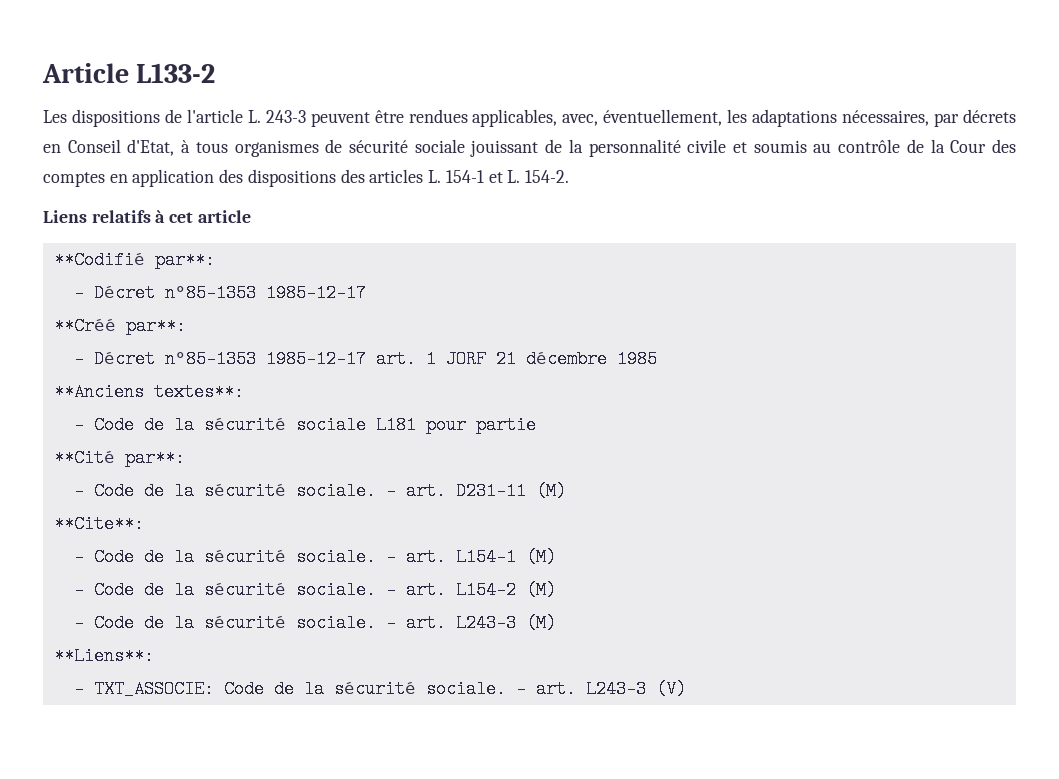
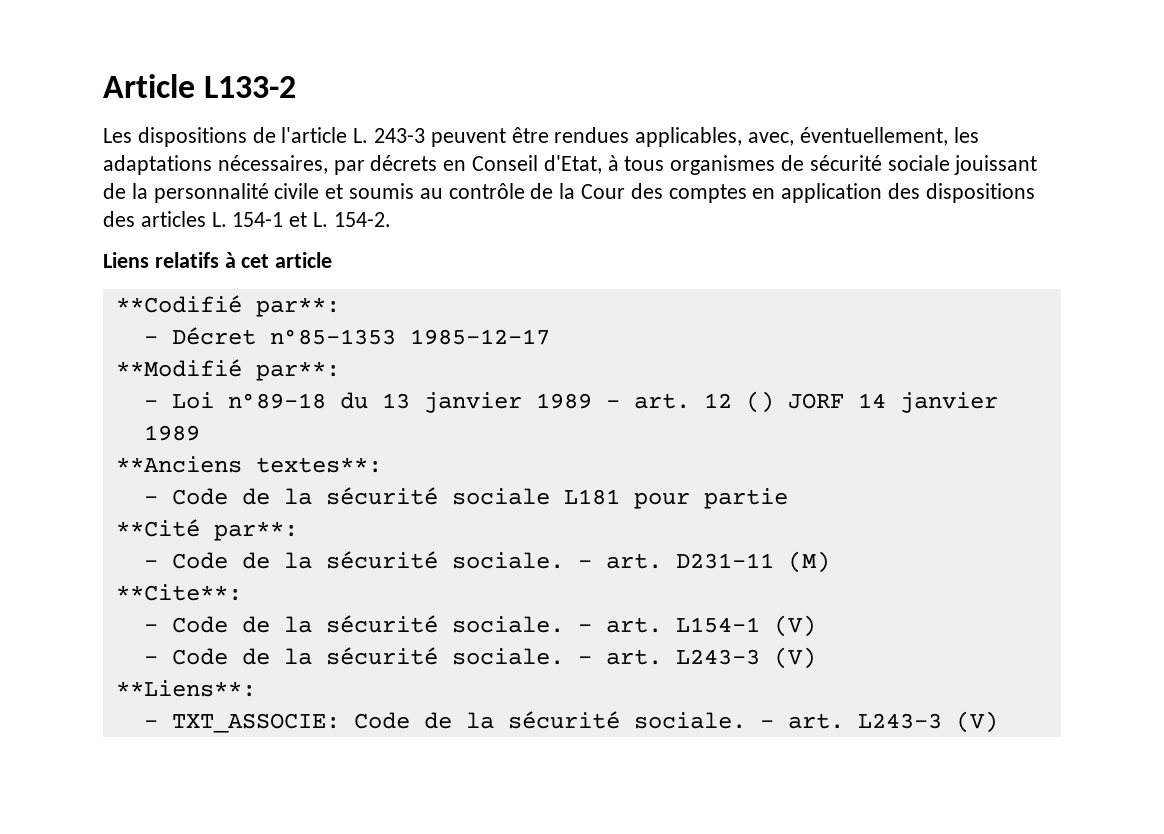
[53,317,186,335] [73,350,657,368] **Créé par**: // - Décret n°85-1353 1985-12-17 art. 1 JORF 21 décembre 1985 -> [115,359,340,381] [143,391,998,413] [143,425,200,441] **Modifié par**: // - Loi n°89-18 du 13 janvier 1989 - art. 12 () JORF 14 janvier 1989
[525,548,556,566] [73,581,556,599] (M) // - Code de la sécurité sociale. - art. L154-2 (M) -> [773,615,816,637] (V)
[525,614,556,632] (M) -> [773,647,816,669] (V)

